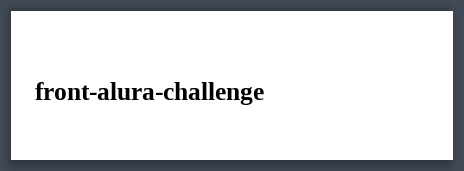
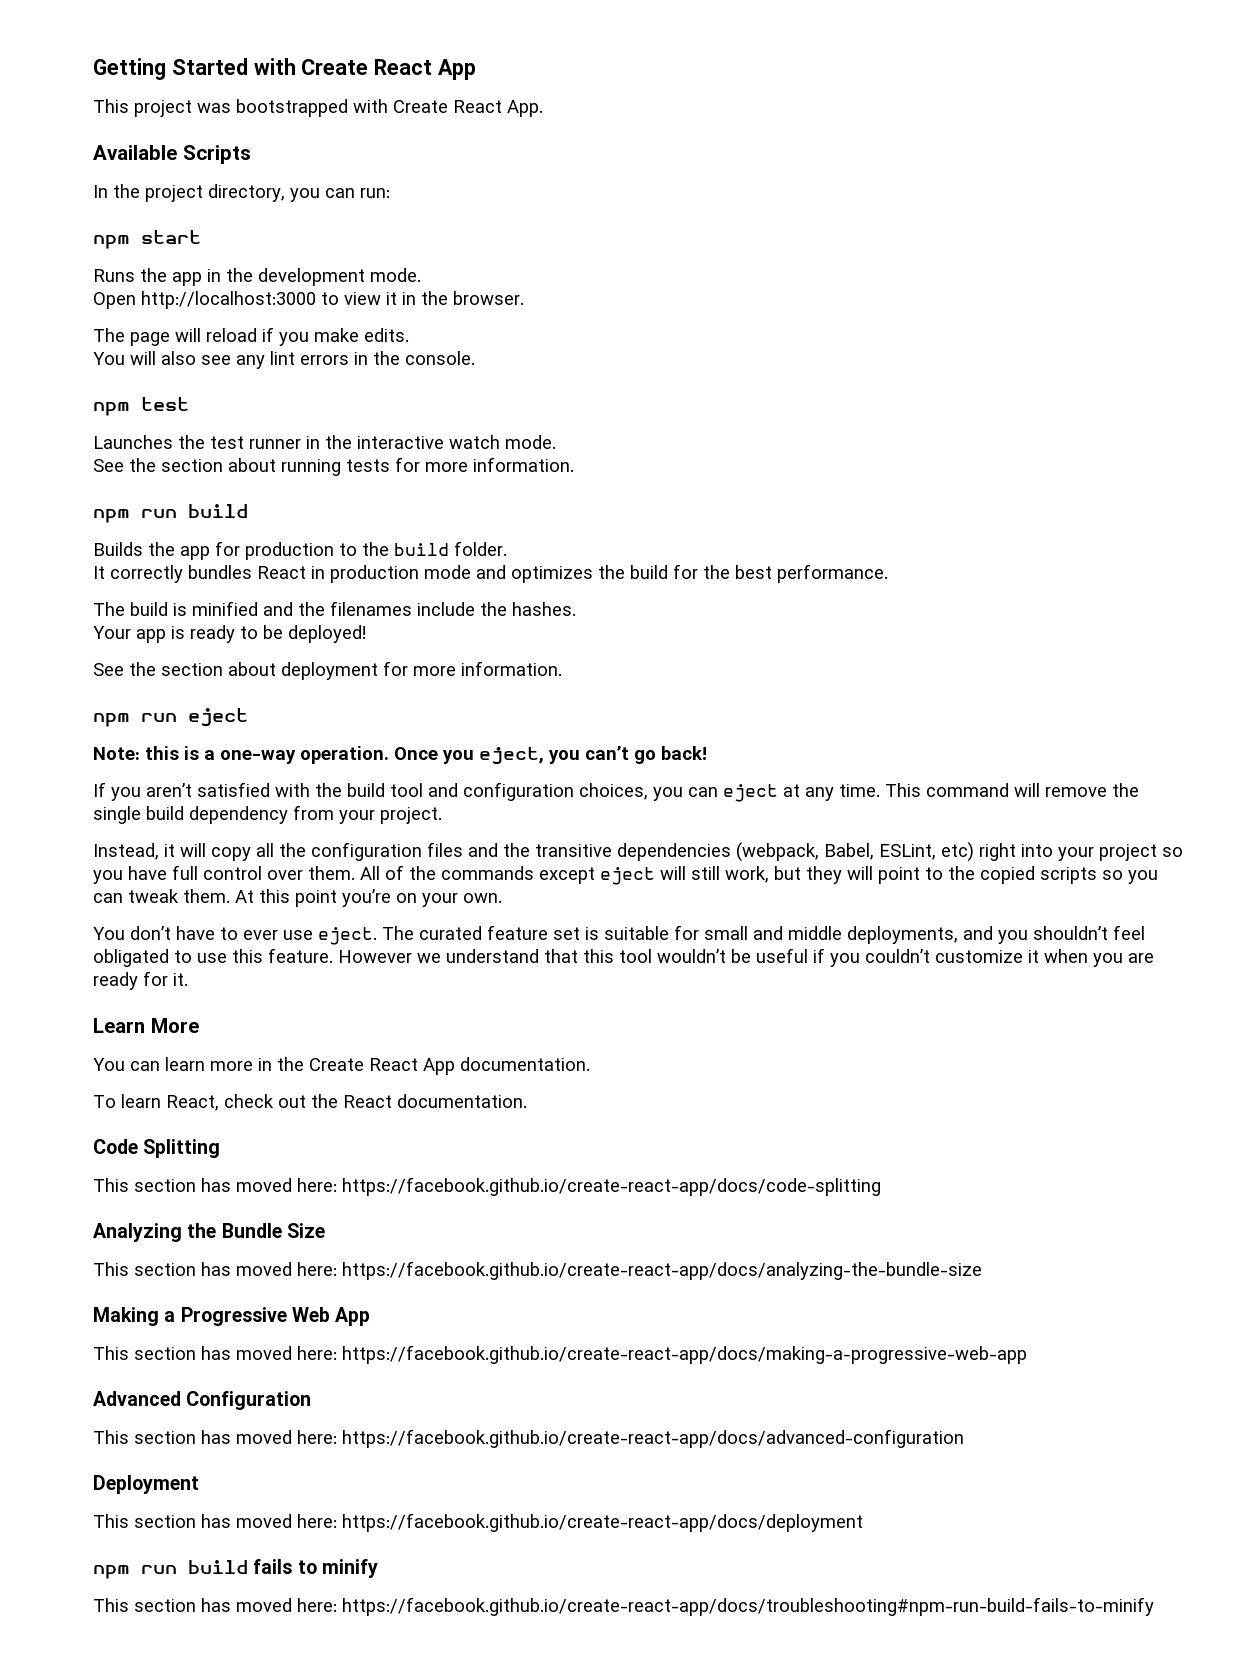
[35,82,264,105] front-alura-challenge -> [93,58,477,80] [93,99,543,117] [93,145,251,164] [93,184,390,202] [93,230,201,249] [93,268,421,286] [93,291,524,309] [93,327,409,346] [93,351,475,369] [93,397,189,416] [93,435,556,449] [93,457,574,476] [93,504,248,523] [93,541,507,560] [93,564,888,583] [93,601,576,616] [93,625,366,643] [93,661,562,680] [93,708,248,727] [93,746,707,765] [93,782,1139,802] [93,805,442,824] [93,842,1183,862] [93,865,1158,885] [93,889,502,907] [93,925,1145,945] [93,948,1154,967] [93,971,188,990] [93,1018,199,1033] [93,1057,590,1075] [93,1094,527,1111] [93,1139,221,1158] [93,1177,881,1196] [93,1223,325,1242] [93,1261,982,1280] [93,1307,371,1326] [93,1345,1027,1364] [93,1391,312,1410] [93,1429,964,1448] [93,1475,199,1494] [93,1513,863,1532] [93,1559,378,1579] [93,1597,1154,1616] Getting Started with Create React App // This project was bootstrapped with Create React App. // Available Scripts // In the project directory, you can run: // npm start // Runs the app in the development mode. // Open http://localhost:3000 to view it in the browser. // The page will reload if you make edits. // You will also see any lint errors in the console. // npm test // Launches the test runner in the interactive watch mode. // See the section about running tests for more information. // npm run build // Builds the app for production to the build folder. // It correctly bundles React in production mode and optimizes the build for the best performance. // The build is minified and the filenames include the hashes. // Your app is ready to be deployed! // See the section about deployment for more information. // npm run eject // Note: this is a one-way operation. Once you eject, you can’t go back! // If you aren’t satisfied with the build tool and configuration choices, you can eject at any time. This command will remove the single build dependency from your project. // Instead, it will copy all the configuration files and the transitive dependencies (webpack, Babel, ESLint, etc) right into your project so you have full control over them. All of the commands except eject will still work, but they will point to the copied scripts so you can tweak them. At this point you’re on your own. // You don’t have to ever use eject. The curated feature set is suitable for small and middle deployments, and you shouldn’t feel obligated to use this feature. However we understand that this tool wouldn’t be useful if you couldn’t customize it when you are ready for it. // Learn More // You can learn more in the Create React App documentation. // To learn React, check out the React documentation. // Code Splitting // This section has moved here: https://facebook.github.io/create-react-app/docs/code-splitting // Analyzing the Bundle Size // This section has moved here: https://facebook.github.io/create-react-app/docs/analyzing-the-bundle-size // Making a Progressive Web App // This section has moved here: https://facebook.github.io/create-react-app/docs/making-a-progressive-web-app // Advanced Configuration // This section has moved here: https://facebook.github.io/create-react-app/docs/advanced-configuration // Deployment // This section has moved here: https://facebook.github.io/create-react-app/docs/deployment // npm run build fails to minify // This section has moved here: https://facebook.github.io/create-react-app/docs/troubleshooting#npm-run-build-fails-to-minify

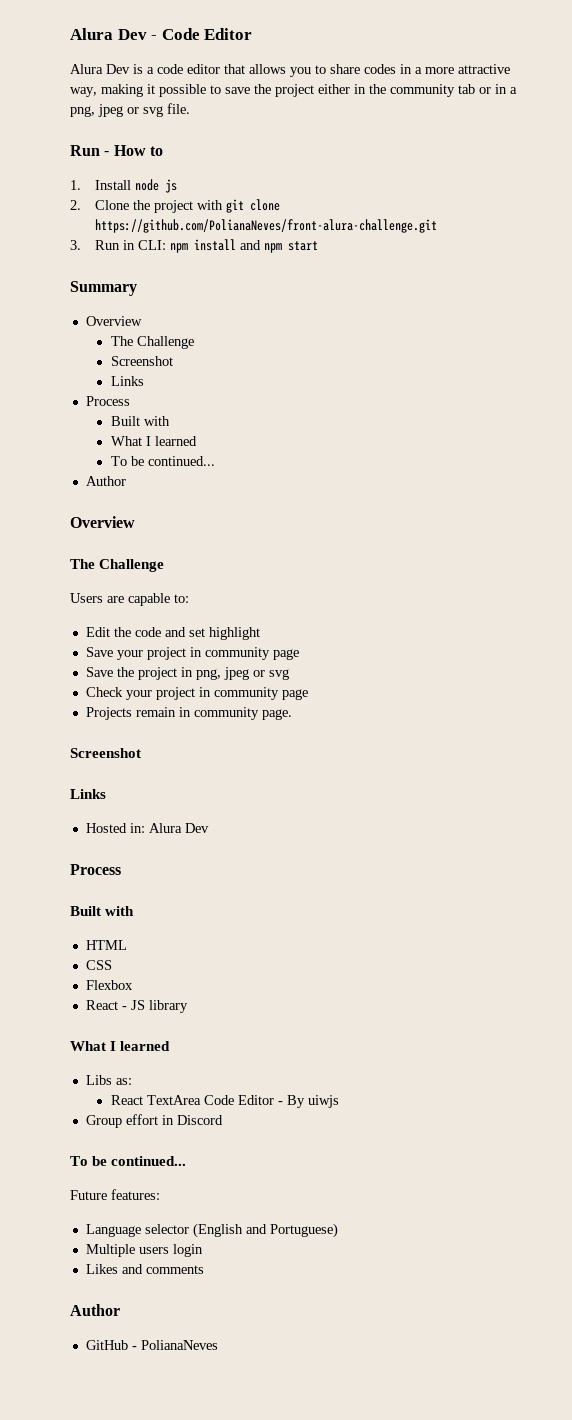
[93,58,477,80] [93,99,543,117] [93,145,251,164] [93,184,390,202] [93,230,201,249] [93,268,421,286] [93,291,524,309] [93,327,409,346] [93,351,475,369] [93,397,189,416] [93,435,556,449] [93,457,574,476] [93,504,248,523] [93,541,507,560] [93,564,888,583] [93,601,576,616] [93,625,366,643] [93,661,562,680] [93,708,248,727] [93,746,707,765] [93,782,1139,802] [93,805,442,824] [93,842,1183,862] [93,865,1158,885] [93,889,502,907] [93,925,1145,945] [93,948,1154,967] [93,971,188,990] [93,1018,199,1033] [93,1057,590,1075] [93,1094,527,1111] [93,1139,221,1158] [93,1177,881,1196] [93,1223,325,1242] [93,1261,982,1280] [93,1307,371,1326] [93,1345,1027,1364] [93,1391,312,1410] [93,1429,964,1448] [93,1475,199,1494] [93,1513,863,1532] [93,1559,378,1579] [93,1597,1154,1616] Getting Started with Create React App // This project was bootstrapped with Create React App. // Available Scripts // In the project directory, you can run: // npm start // Runs the app in the development mode. // Open http://localhost:3000 to view it in the browser. // The page will reload if you make edits. // You will also see any lint errors in the console. // npm test // Launches the test runner in the interactive watch mode. // See the section about running tests for more information. // npm run build // Builds the app for production to the build folder. // It correctly bundles React in production mode and optimizes the build for the best performance. // The build is minified and the filenames include the hashes. // Your app is ready to be deployed! // See the section about deployment for more information. // npm run eject // Note: this is a one-way operation. Once you eject, you can’t go back! // If you aren’t satisfied with the build tool and configuration choices, you can eject at any time. This command will remove the single build dependency from your project. // Instead, it will copy all the configuration files and the transitive dependencies (webpack, Babel, ESLint, etc) right into your project so you have full control over them. All of the commands except eject will still work, but they will point to the copied scripts so you can tweak them. At this point you’re on your own. // You don’t have to ever use eject. The curated feature set is suitable for small and middle deployments, and you shouldn’t feel obligated to use this feature. However we understand that this tool wouldn’t be useful if you couldn’t customize it when you are ready for it. // Learn More // You can learn more in the Create React App documentation. // To learn React, check out the React documentation. // Code Splitting // This section has moved here: https://facebook.github.io/create-react-app/docs/code-splitting // Analyzing the Bundle Size // This section has moved here: https://facebook.github.io/create-react-app/docs/analyzing-the-bundle-size // Making a Progressive Web App // This section has moved here: https://facebook.github.io/create-react-app/docs/making-a-progressive-web-app // Advanced Configuration // This section has moved here: https://facebook.github.io/create-react-app/docs/advanced-configuration // Deployment // This section has moved here: https://facebook.github.io/create-react-app/docs/deployment // npm run build fails to minify // This section has moved here: https://facebook.github.io/create-react-app/docs/troubleshooting#npm-run-build-fails-to-minify -> [70,28,253,40] [70,64,510,77] [70,84,517,97] [70,103,190,117] [70,145,163,156] [70,179,177,193] [70,199,280,213] [94,219,437,233] [70,239,318,253] [70,281,137,296] [85,316,142,326] [110,336,194,349] [110,356,173,366] [110,376,144,386] [85,396,130,406] [110,416,170,426] [110,436,197,446] [110,456,215,466] [85,476,126,486] [70,516,135,528] [70,559,165,572] [70,593,189,606] [85,627,260,640] [85,647,299,660] [85,667,289,680] [85,687,308,700] [85,707,292,720] [70,748,141,758] [70,789,106,799] [85,823,209,833] [70,864,121,875] [70,906,135,916] [85,940,127,950] [85,960,112,970] [85,980,133,990] [85,1000,188,1013] [70,1041,171,1051] [85,1075,132,1085] [110,1095,339,1108] [85,1114,223,1128] [70,1156,187,1166] [70,1189,160,1200] [85,1223,338,1238] [85,1244,203,1257] [85,1264,204,1274] [70,1304,120,1316] [85,1340,218,1350] Alura Dev - Code Editor // Alura Dev is a code editor that allows you to share codes in a more attractive way, making it possible to save the project either in the community tab or in a png, jpeg or svg file. // Run - How to // 1. Install node js // 2. Clone the project with git clone https://github.com/PolianaNeves/front-alura-challenge.git // 3. Run in CLI: npm install and npm start // Summary // Overview // The Challenge // Screenshot // Links // Process // Built with // What I learned // To be continued... // Author // Overview // The Challenge // Users are capable to: // Edit the code and set highlight // Save your project in community page // Save the project in png, jpeg or svg // Check your project in community page // Projects remain in community page. // Screenshot // Links // Hosted in: Alura Dev // Process // Built with // HTML // CSS // Flexbox // React - JS library // What I learned // Libs as: // React TextArea Code Editor - By uiwjs // Group effort in Discord // To be continued... // Future features: // Language selector (English and Portuguese) // Multiple users login // Likes and comments // Author // GitHub - PolianaNeves

